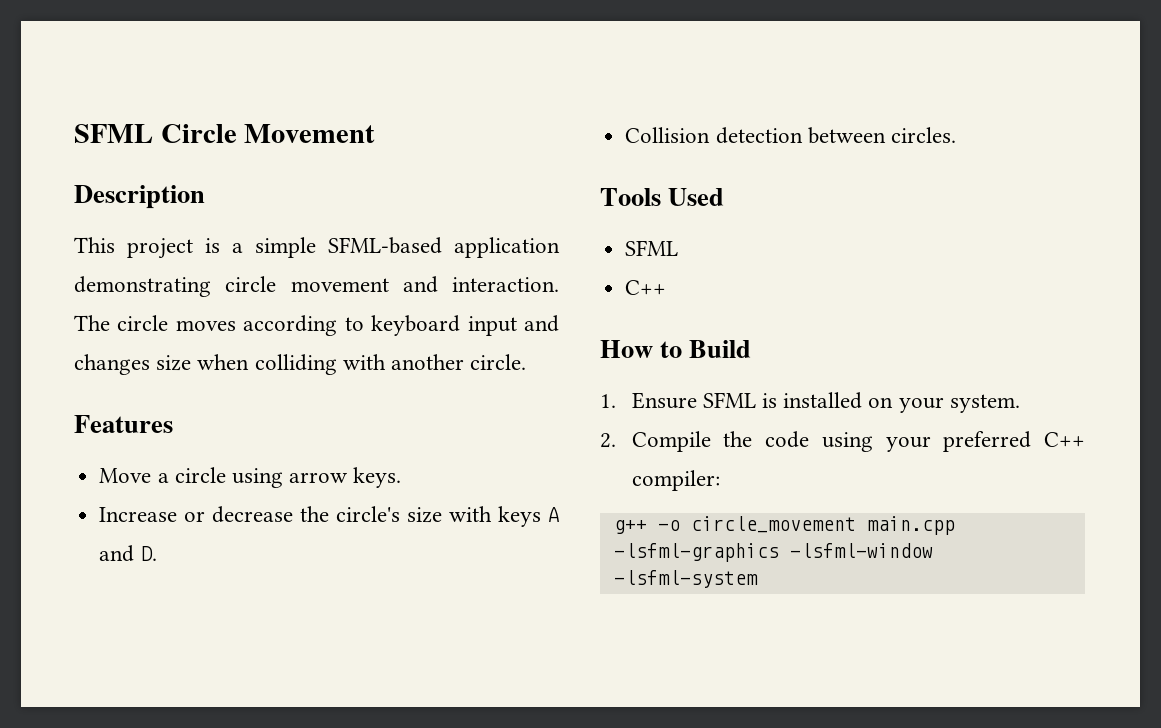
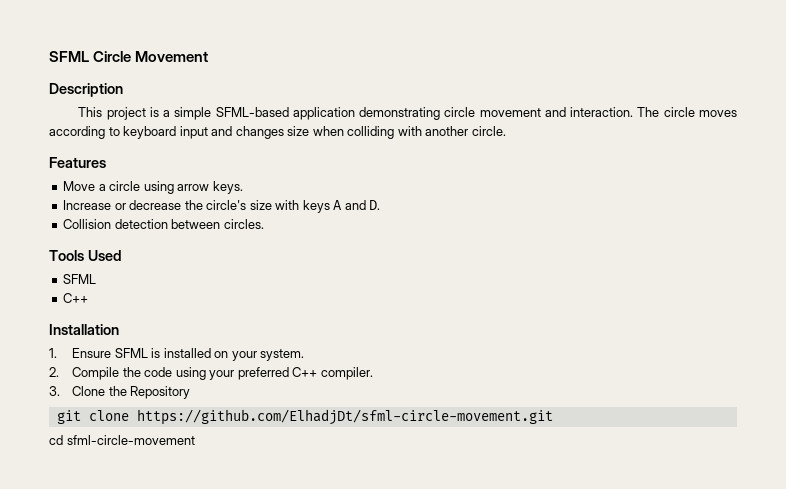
[600,340,752,358] How to Build -> [49,324,119,335] Installation
[631,470,720,491] [613,516,955,535] [613,543,933,562] [613,570,758,588] compiler: // g++ -o circle_movement main.cpp -lsfml-graphics -lsfml-window -lsfml-system -> [320,367,373,380] [49,386,191,399] [56,409,553,425] [49,435,195,445] compiler. // 3. Clone the Repository // git clone https://github.com/ElhadjDt/sfml-circle-movement.git // cd sfml-circle-movement

